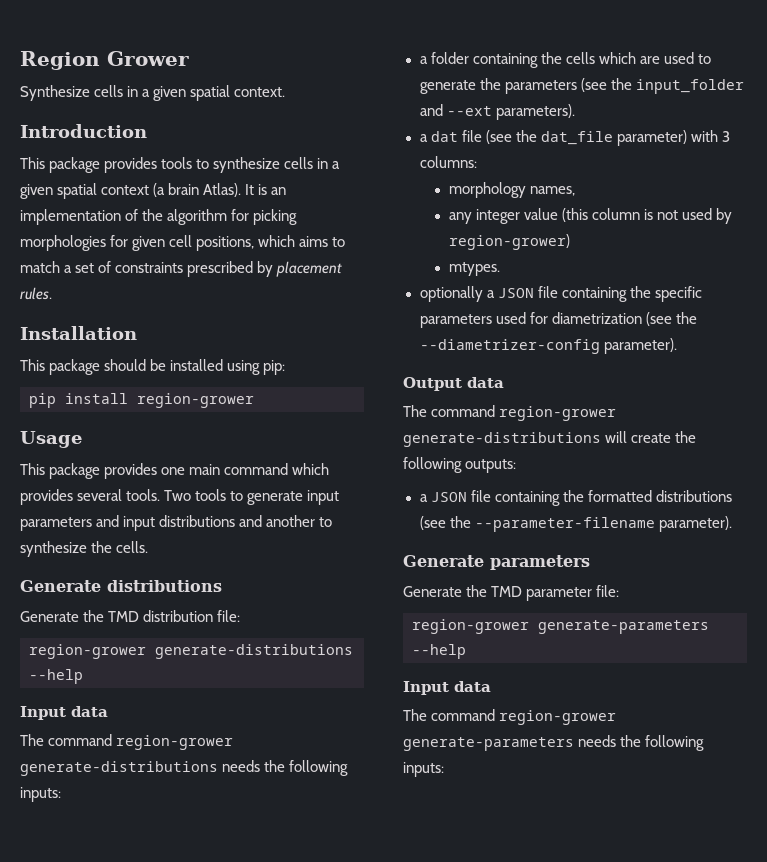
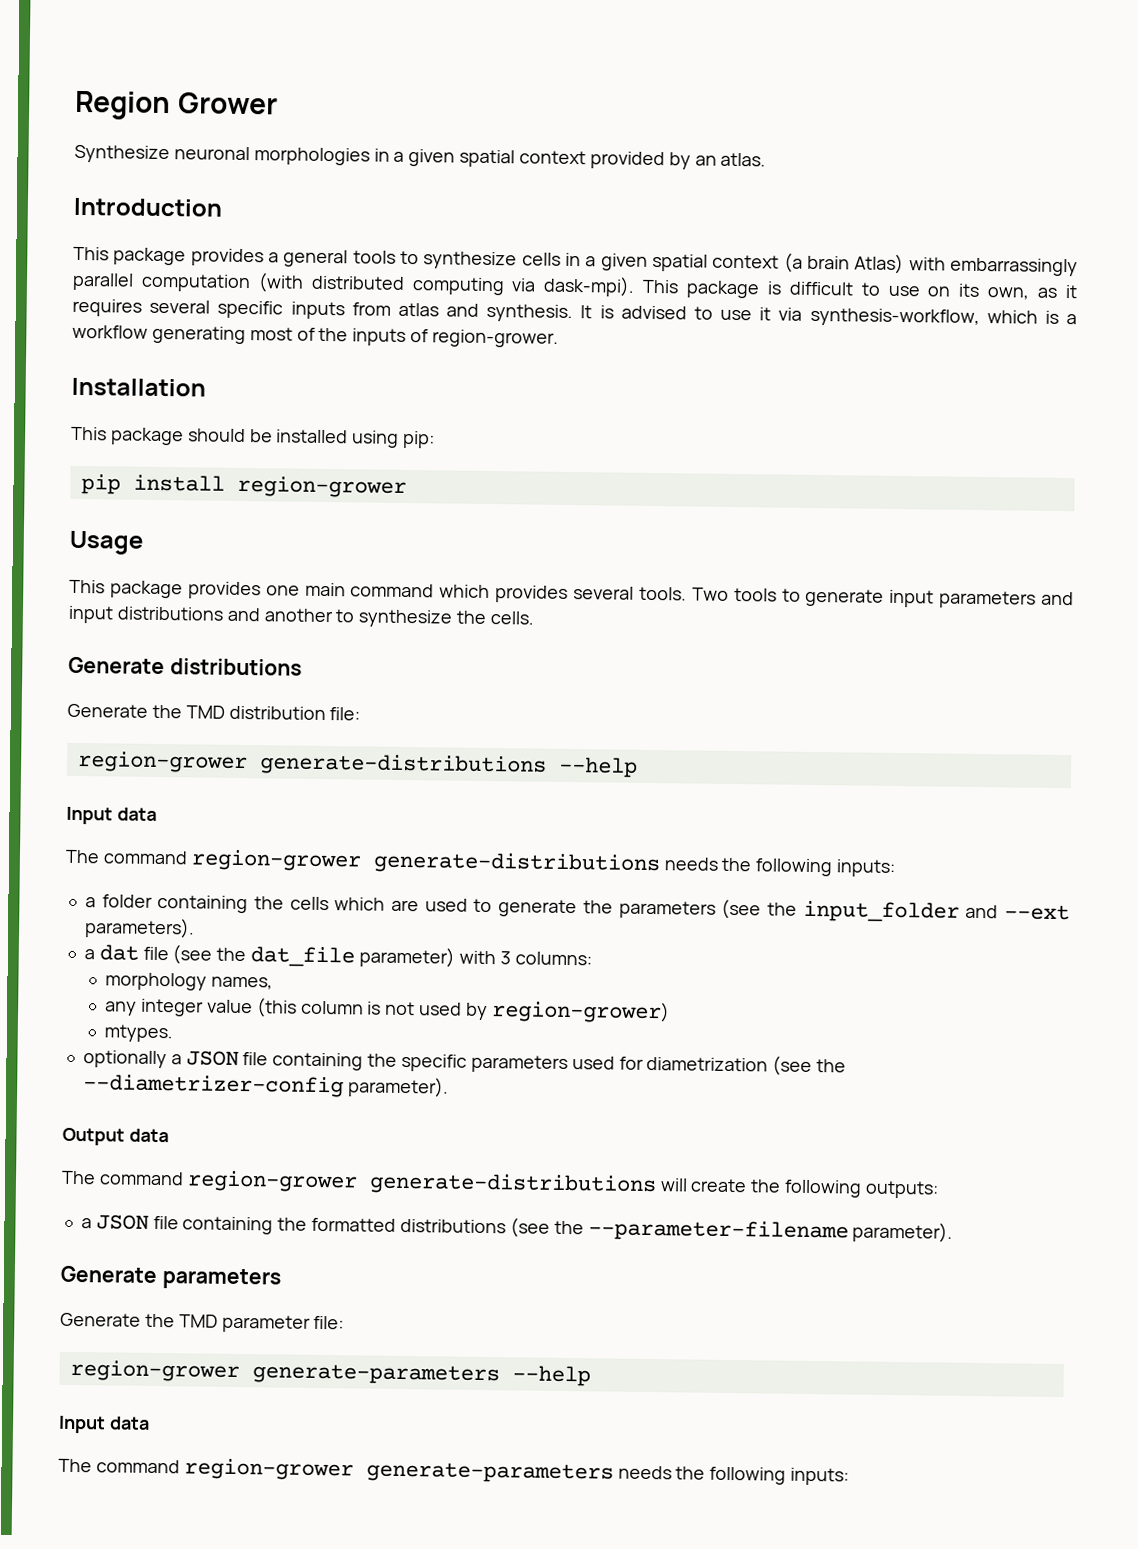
[94,85,286,101] cells in a given spatial context. -> [173,146,767,170] neuronal morphologies in a given spatial context provided by an atlas.
(158, 165) none -> [268,249,349,268] a general
[203,183,287,197] [20,209,298,225] [20,235,346,251] [20,261,343,277] [20,287,52,300] Atlas). It is an implementation of the algorithm for picking morphologies for given cell positions, which aims to match a set of constraints prescribed by placement rules. -> [854,253,1079,277] [72,272,1078,300] [72,298,1077,327] [72,324,560,348] Atlas) with embarrassingly parallel computation (with distributed computing via dask-mpi). This package is difficult to use on its own, as it requires several specific inputs from atlas and synthesis. It is advised to use it via synthesis-workflow, which is a workflow generating most of the inputs of region-grower.

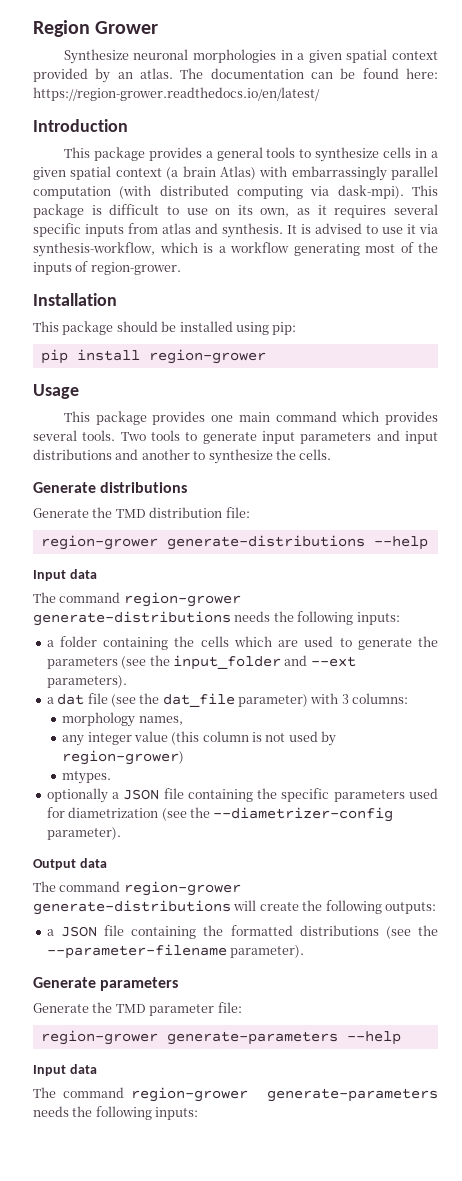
(767, 159) none -> [180,68,438,79] [33,87,320,101] The documentation can be found here: https://region-grower.readthedocs.io/en/latest/

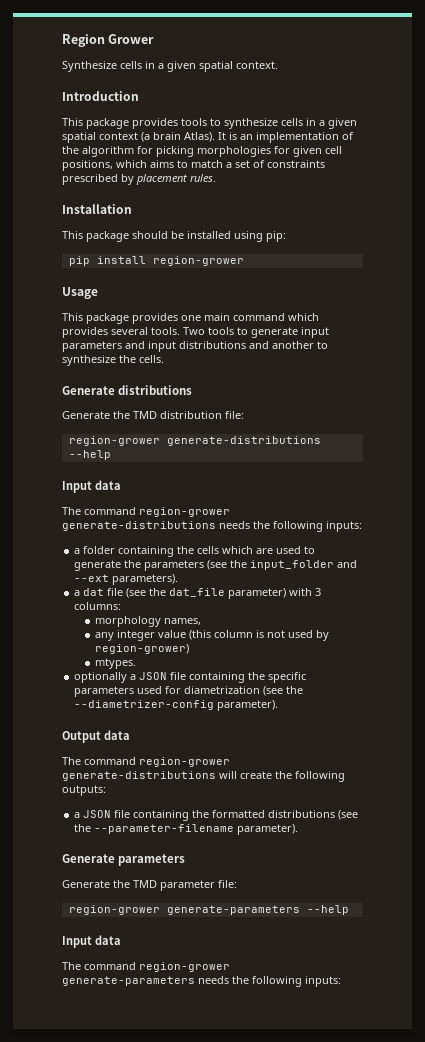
[133,49,438,63] [33,68,438,83] [33,87,320,101] neuronal morphologies in a given spatial context provided by an atlas. The documentation can be found here: https://region-grower.readthedocs.io/en/latest/ -> [120,61,278,72] cells in a given spatial context.
[205,147,263,161] a general -> (178, 123) none
[219,166,438,181] [33,185,438,199] [33,204,438,218] [33,223,438,238] [33,242,438,257] [33,261,181,275] Atlas) with embarrassingly parallel computation (with distributed computing via dask-mpi). This package is difficult to use on its own, as it requires several specific inputs from atlas and synthesis. It is advised to use it via synthesis-workflow, which is a workflow generating most of the inputs of region-grower. -> [184,132,354,143] [62,146,342,157] [62,160,325,171] [62,174,216,185] Atlas). It is an implementation of the algorithm for picking morphologies for given cell positions, which aims to match a set of constraints prescribed by placement rules.

